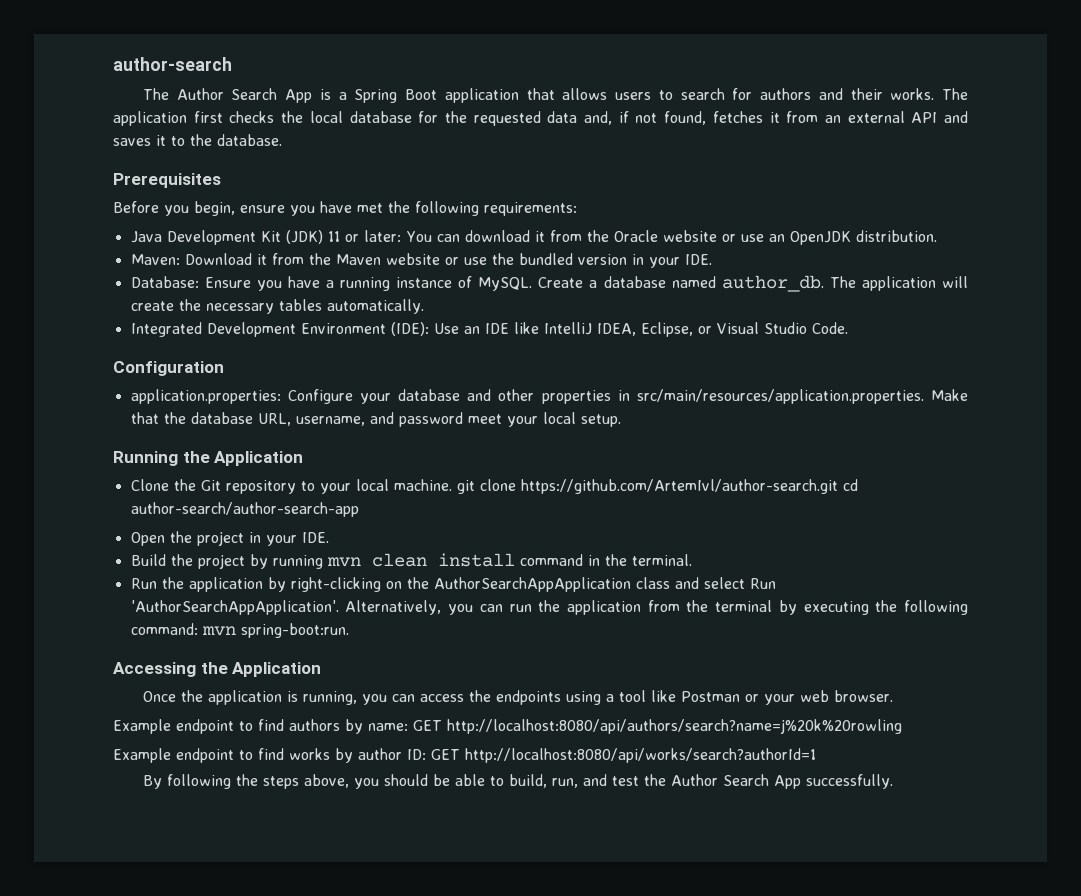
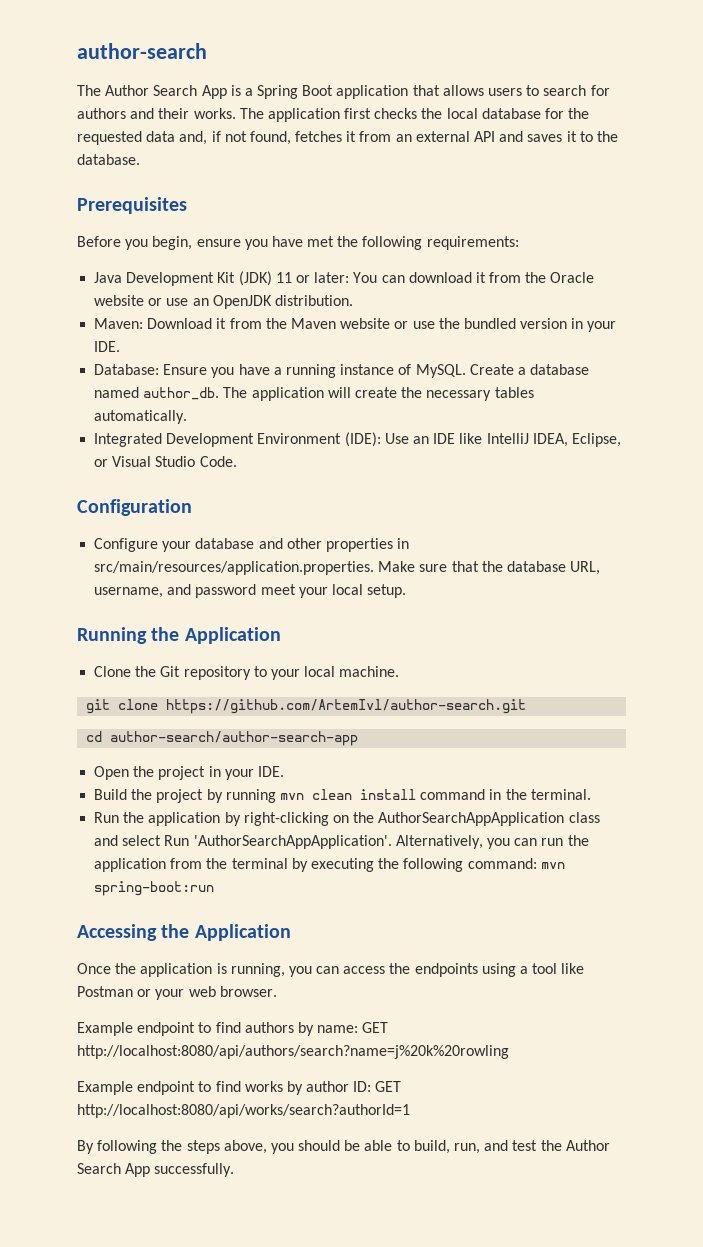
[130,389,281,404] application.properties: -> (192, 507) none
(969, 395) none -> [419,564,448,572] sure
(452, 485) none -> (400, 671) //
(838, 486) none -> (527, 706) //
[240,623,349,638] spring-boot:run. -> [94,881,215,896] spring-boot:run

